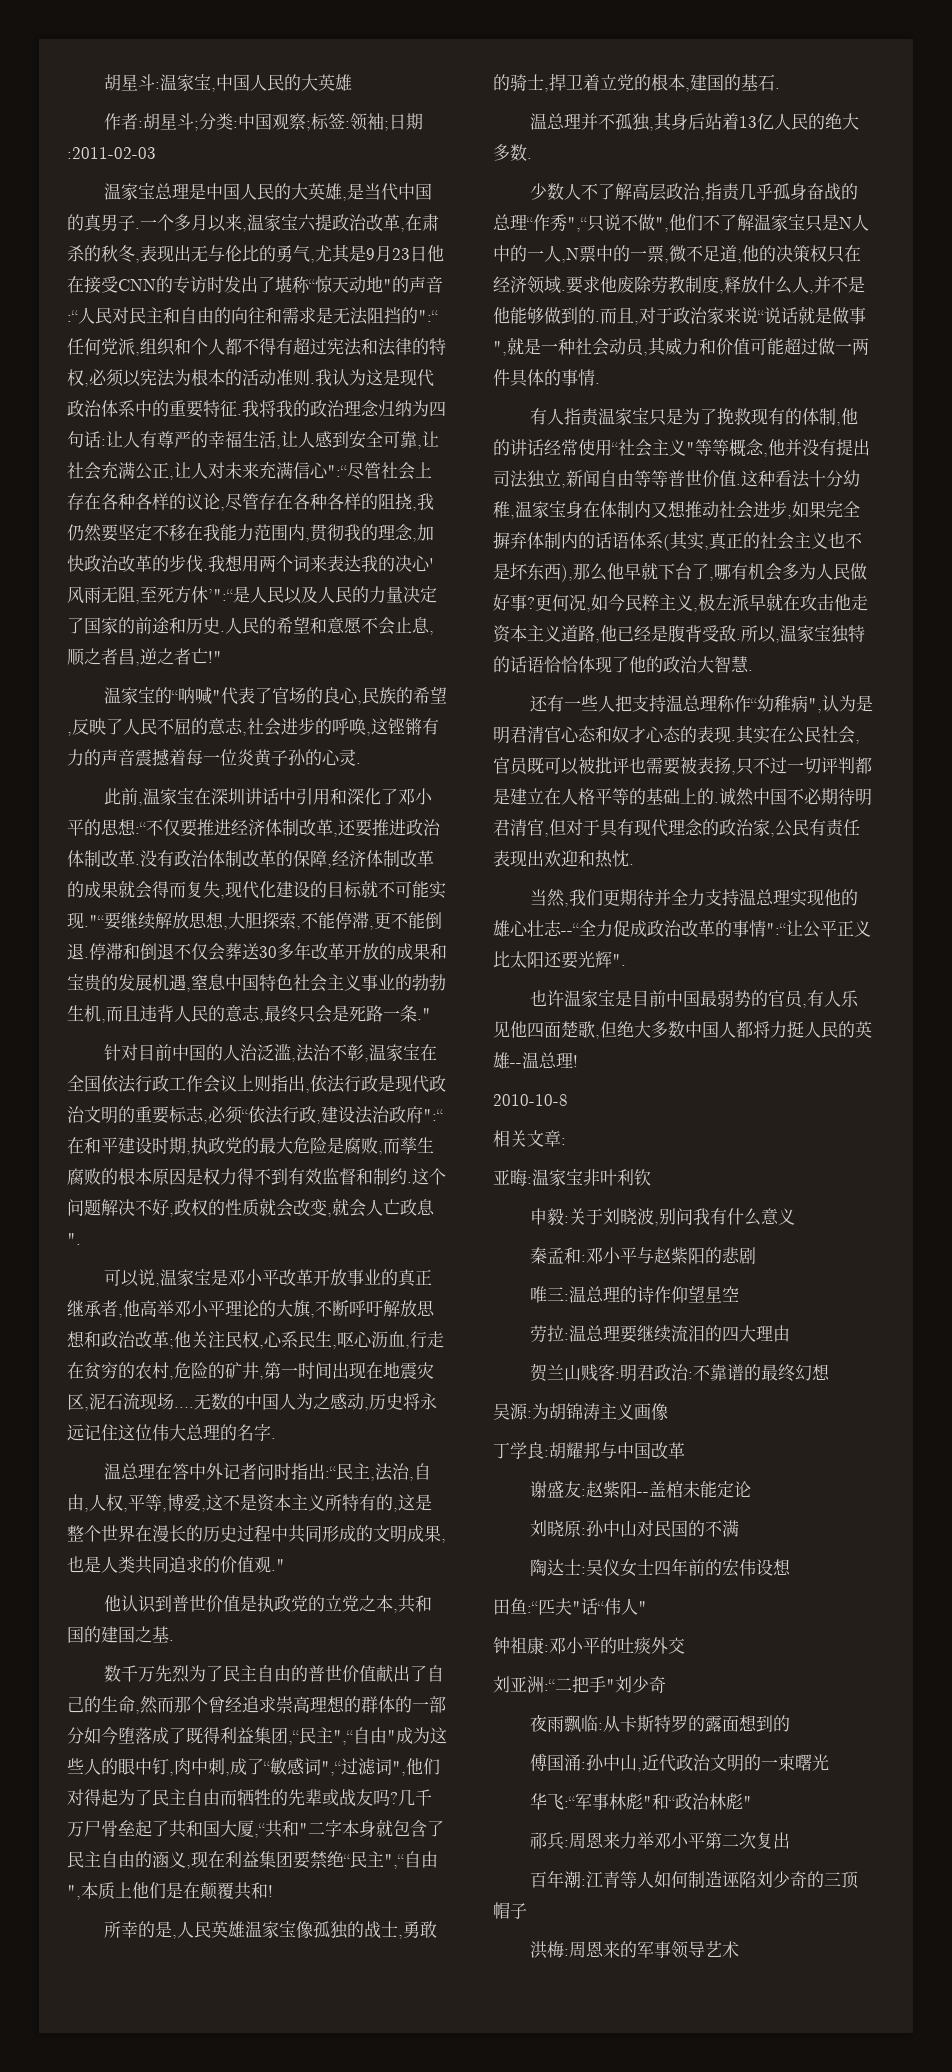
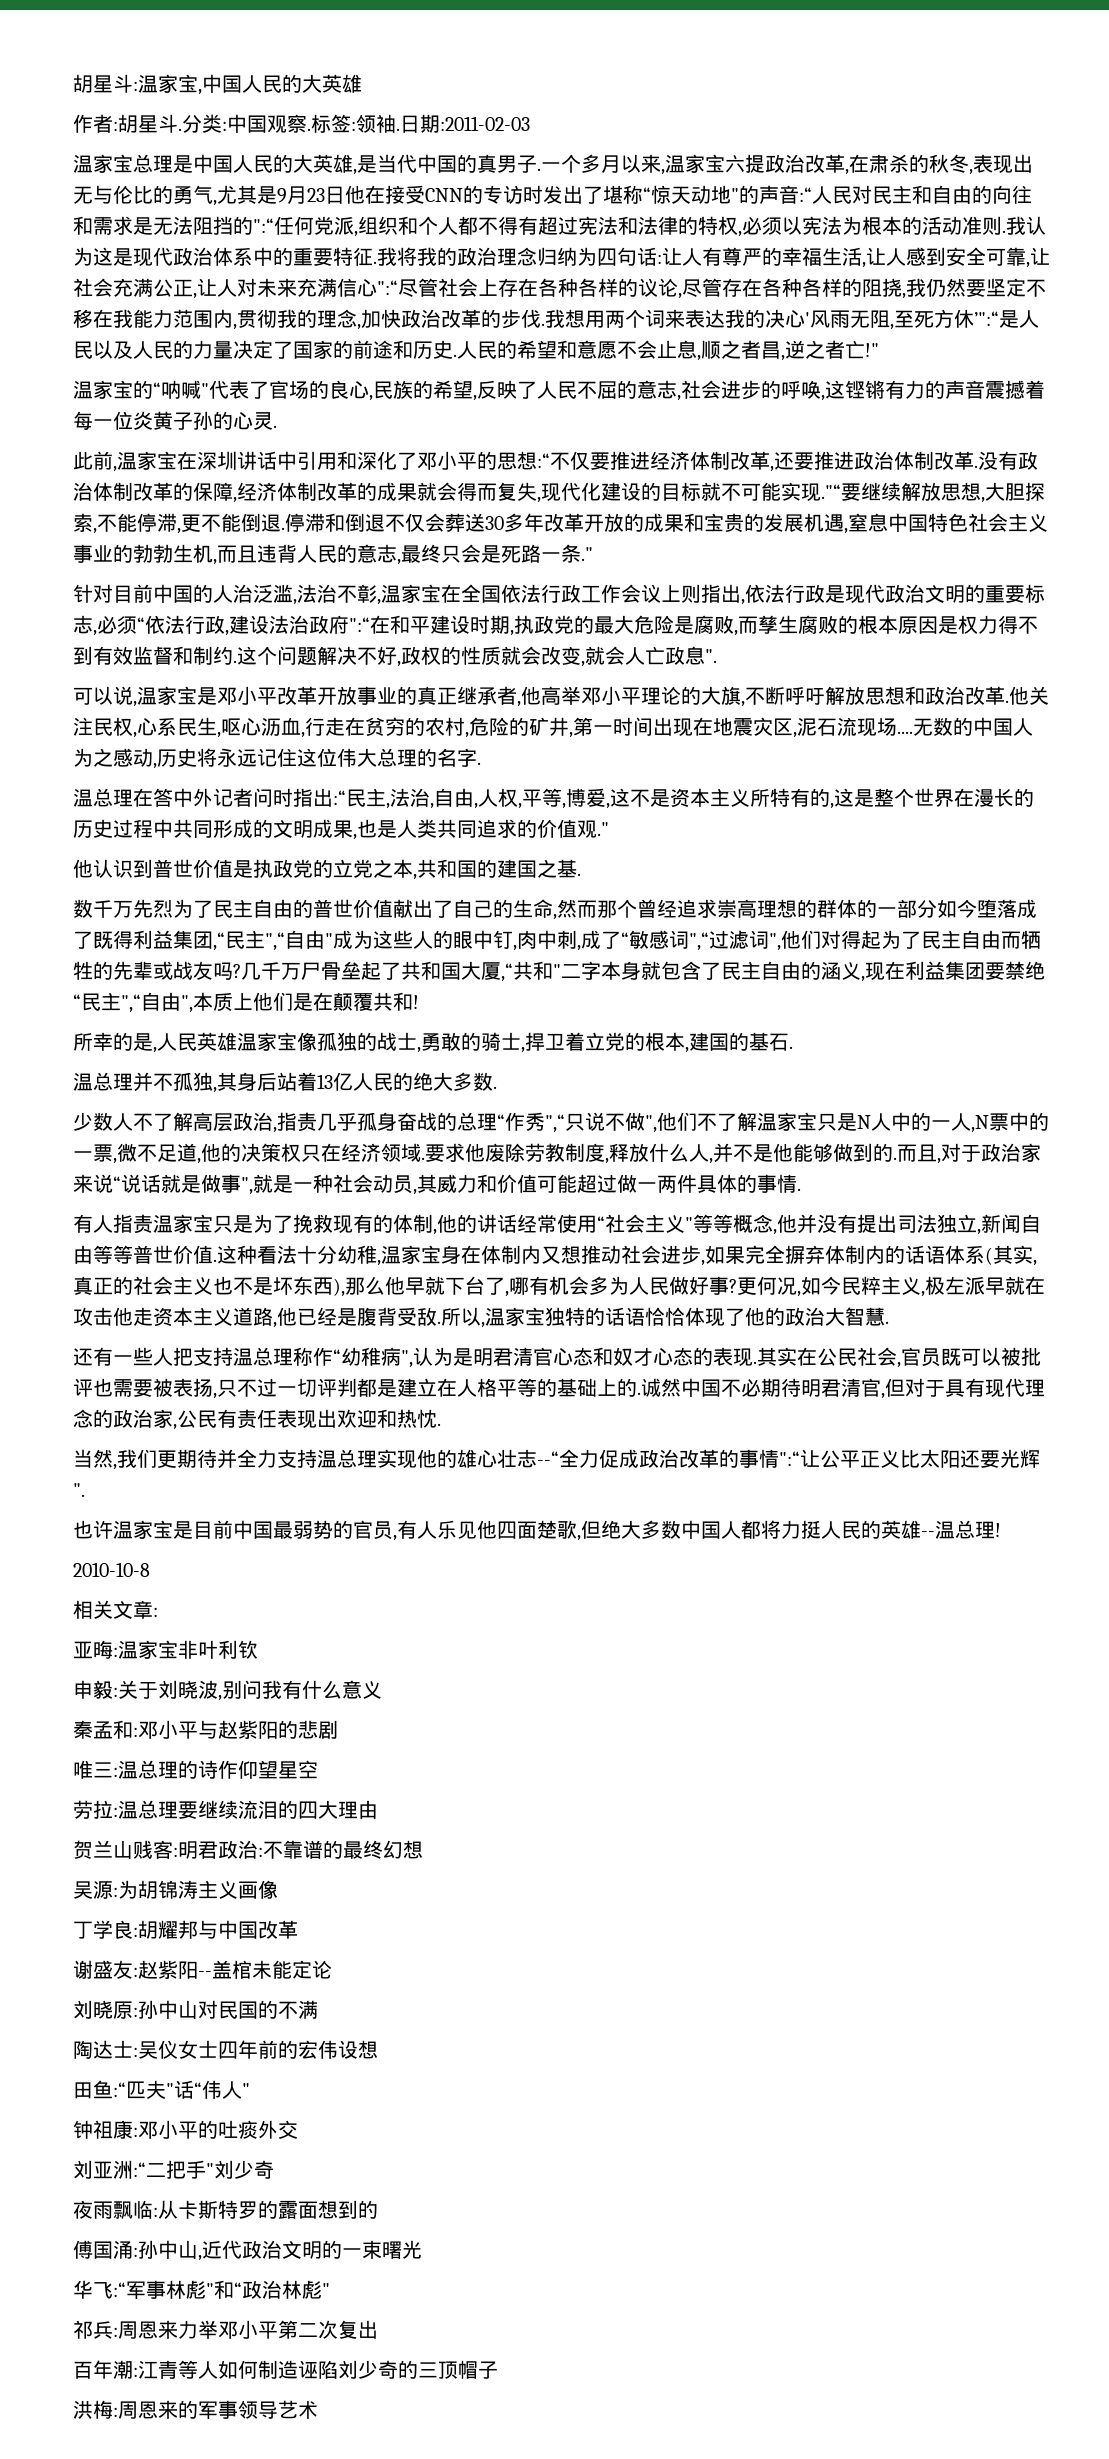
[193,121,199,131] ; -> [178,128,182,131] .
[305,121,311,131] ; -> [307,128,311,131] .
[383,121,389,131] ; -> [396,128,400,131] .
[169,1339,174,1349] ; -> [1005,700,1009,703] .

